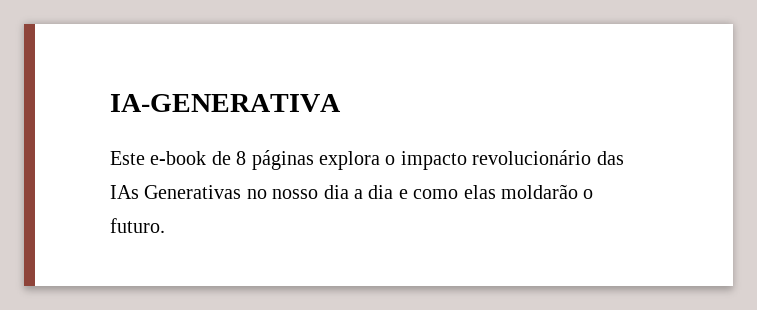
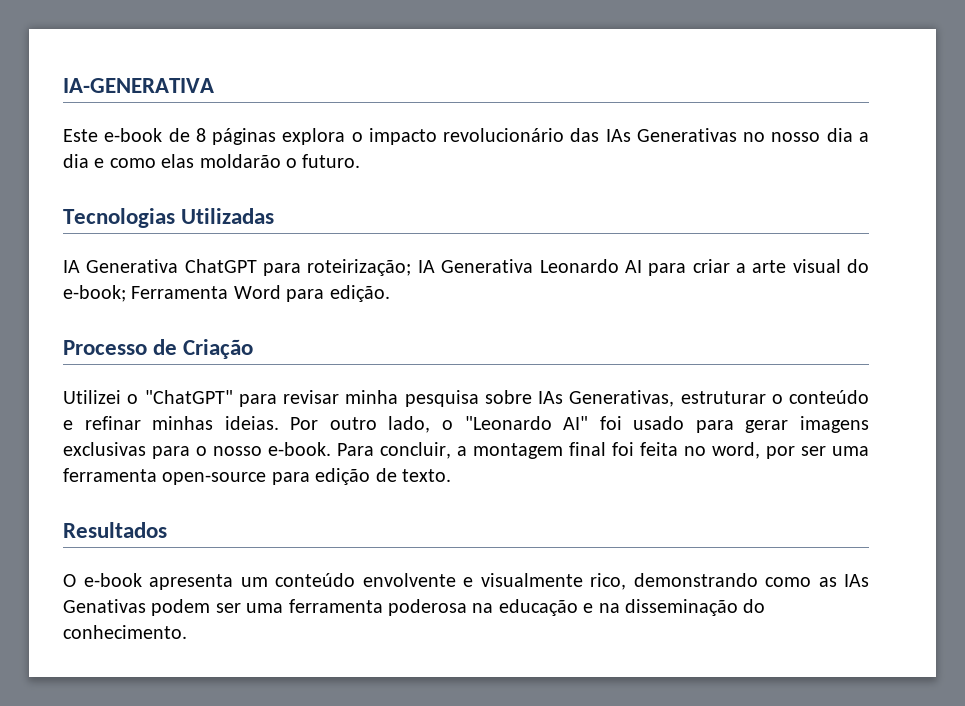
(165, 225) none -> [63,208,275,228] [63,259,870,276] [63,285,390,302] [63,339,254,359] [63,390,869,407] [63,416,869,433] [63,442,869,459] [63,468,451,485] [63,522,167,538] [63,573,869,590] [63,599,766,616] [63,625,187,639] // Tecnologias Utilizadas // IA Generativa ChatGPT para roteirização; IA Generativa Leonardo AI para criar a arte visual do e-book; Ferramenta Word para edição. // Processo de Criação // Utilizei o "ChatGPT" para revisar minha pesquisa sobre IAs Generativas, estruturar o conteúdo e refinar minhas ideias. Por outro lado, o "Leonardo AI" foi usado para gerar imagens exclusivas para o nosso e-book. Para concluir, a montagem final foi feita no word, por ser uma ferramenta open-source para edição de texto. // Resultados // O e-book apresenta um conteúdo envolvente e visualmente rico, demonstrando como as IAs Genativas podem ser uma ferramenta poderosa na educação e na disseminação do conhecimento.

